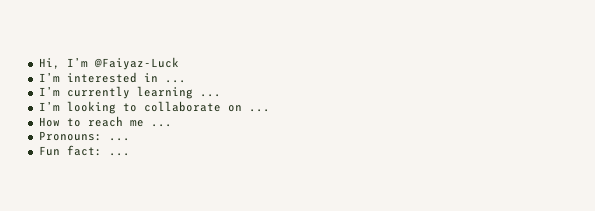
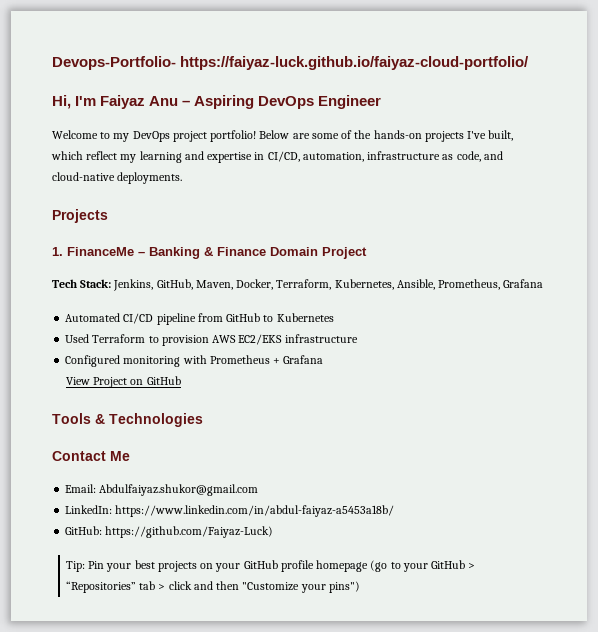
[38,57,179,70] [38,72,186,83] [38,86,221,99] [38,101,270,114] [38,116,172,127] [38,131,130,141] [38,145,130,156] Hi, I’m @Faiyaz-Luck // I’m interested in ... // I’m currently learning ... // I’m looking to collaborate on ... // How to reach me ... // Pronouns: ... // Fun fact: ... -> [52,56,530,70] [52,95,382,109] [52,130,514,142] [51,151,503,163] [52,172,183,184] [52,209,108,223] [52,247,367,259] [52,279,544,291] [65,313,334,325] [65,334,358,346] [65,355,324,367] [65,376,181,388] [52,413,203,427] [52,451,130,461] [65,484,259,496] [65,505,395,517] [65,526,274,538] [65,560,476,572] [65,581,360,593] Devops-Portfolio- https://faiyaz-luck.github.io/faiyaz-cloud-portfolio/ // Hi, I'm Faiyaz Anu – Aspiring DevOps Engineer // Welcome to my DevOps project portfolio! Below are some of the hands-on projects I've built, which reflect my learning and expertise in CI/CD, automation, infrastructure as code, and cloud-native deployments. // Projects // 1. FinanceMe – Banking & Finance Domain Project // Tech Stack: Jenkins, GitHub, Maven, Docker, Terraform, Kubernetes, Ansible, Prometheus, Grafana // Automated CI/CD pipeline from GitHub to Kubernetes // Used Terraform to provision AWS EC2/EKS infrastructure // Configured monitoring with Prometheus + Grafana // View Project on GitHub // Tools & Technologies // Contact Me // Email: Abdulfaiyaz.shukor@gmail.com // LinkedIn: https://www.linkedin.com/in/abdul-faiyaz-a5453a18b/ // GitHub: https://github.com/Faiyaz-Luck) // Tip: Pin your best projects on your GitHub profile homepage (go to your GitHub > “Repositories” tab > click and then "Customize your pins")

